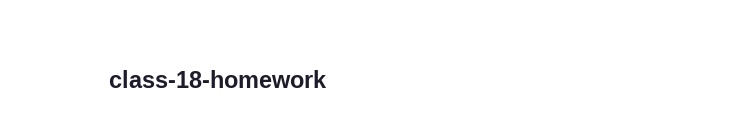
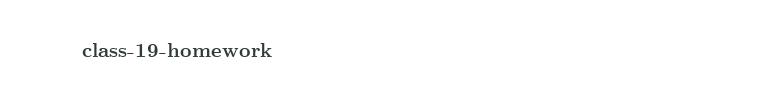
[109,70,327,88] class-18-homework -> [82,43,272,57] class-19-homework

